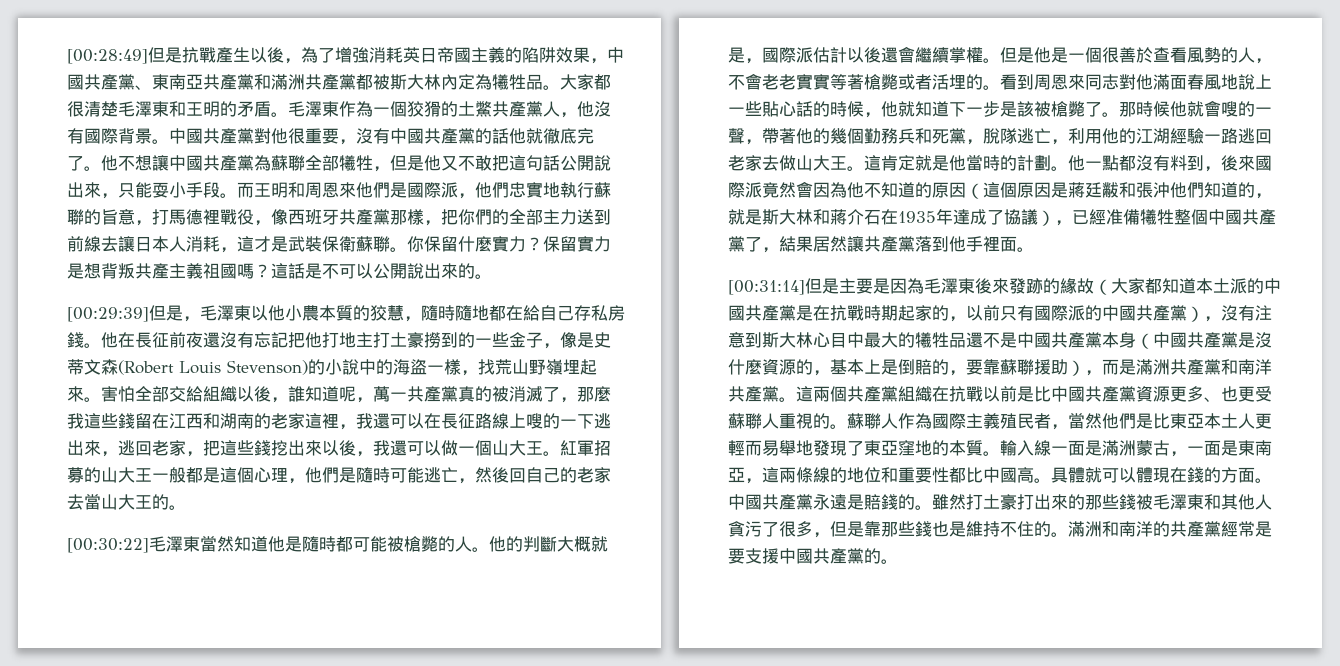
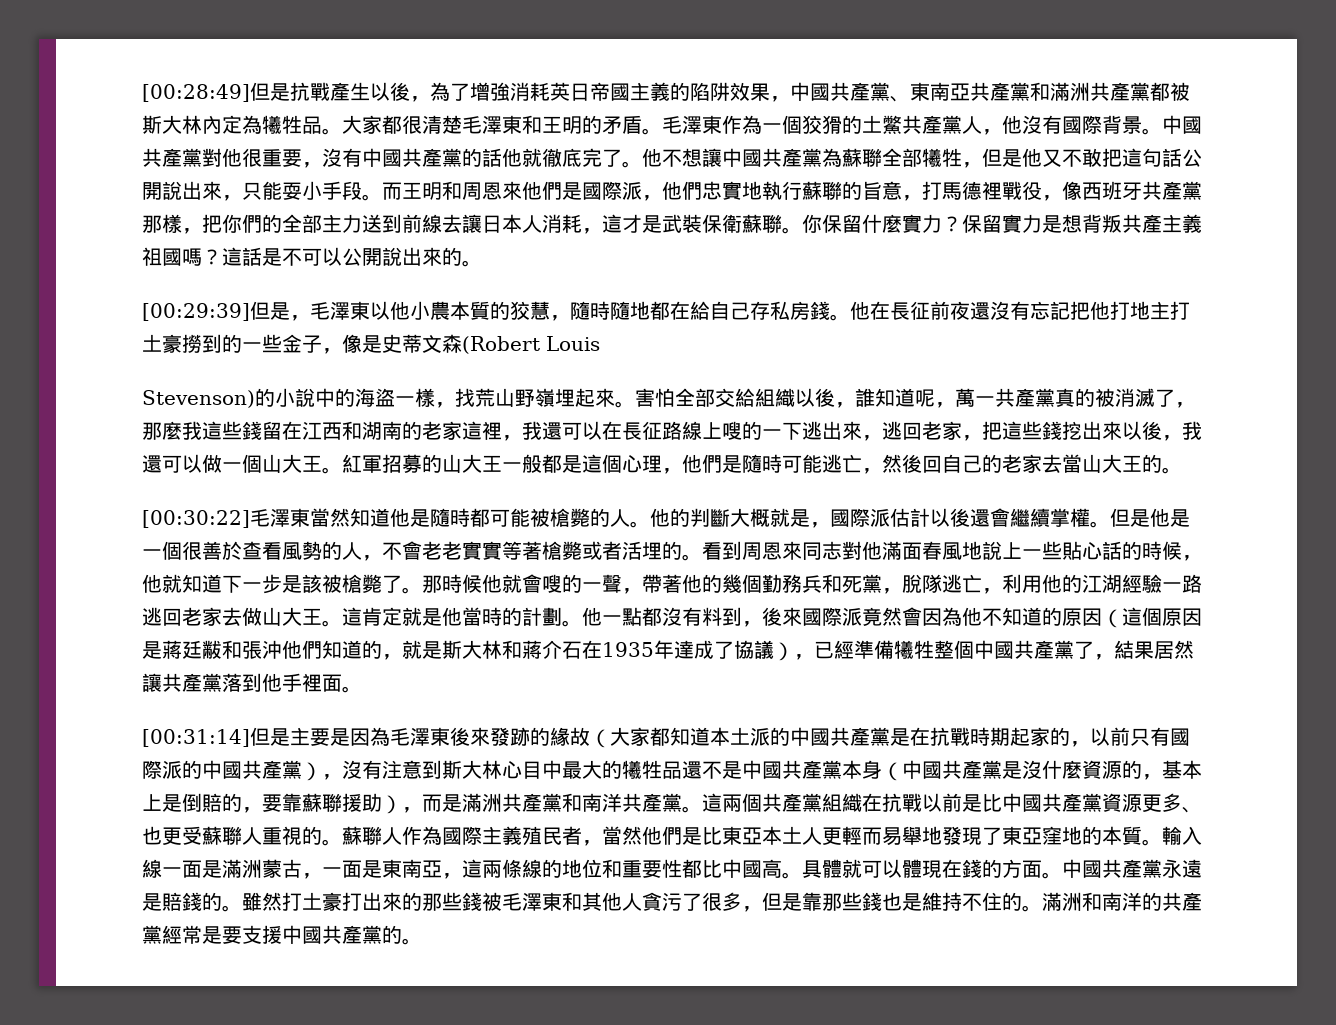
(221, 367) none -> (600, 343) //
[1106,209,1123,225] 准 -> [854,640,874,659] 準

